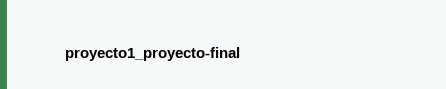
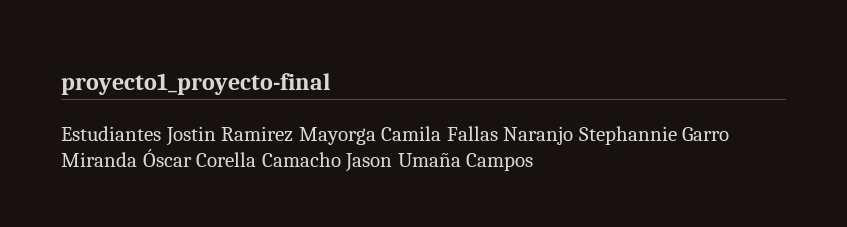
(240, 54) none -> [61,126,730,146] [61,149,534,172] // Estudiantes Jostin Ramirez Mayorga Camila Fallas Naranjo Stephannie Garro Miranda Óscar Corella Camacho Jason Umaña Campos

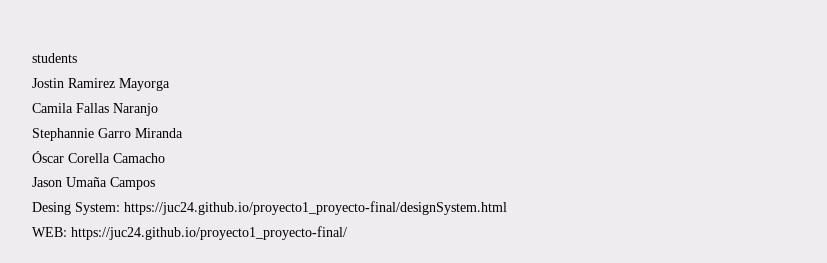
[61,73,330,95] [61,126,161,141] proyecto1_proyecto-final // Estudiantes -> [32,53,77,63] students //
(376, 136) none -> (170, 84) //
(574, 135) none -> (158, 109) //
(137, 159) none -> (183, 133) //
(341, 159) none -> (165, 158) //
(534, 162) none -> [32,201,507,215] [32,226,347,240] // Desing System: https://juc24.github.io/proyecto1_proyecto-final/designSystem.html // WEB: https://juc24.github.io/proyecto1_proyecto-final/

